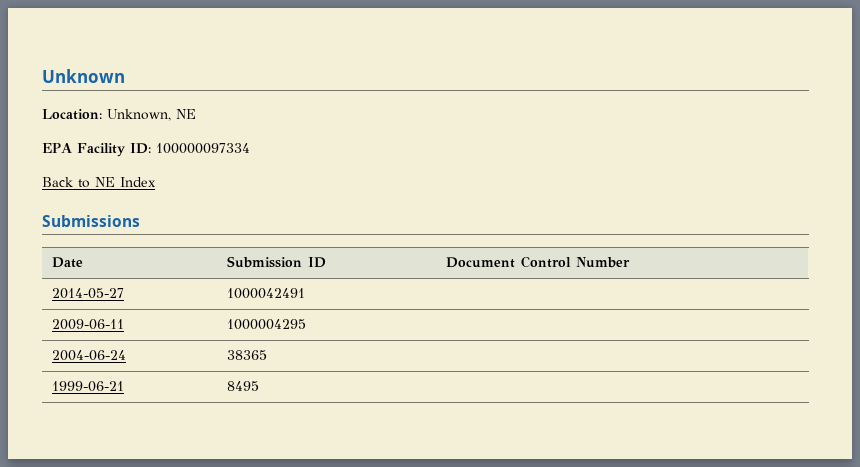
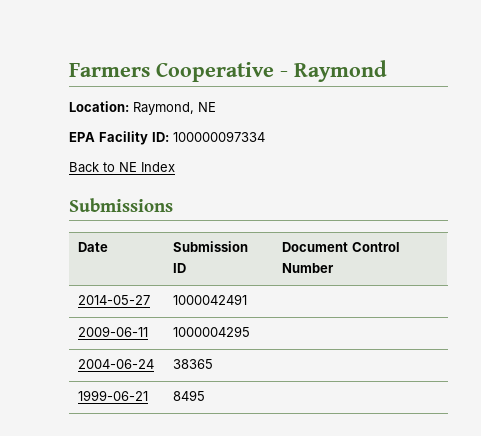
[42,69,125,83] Unknown -> [69,60,387,82] Farmers Cooperative - Raymond
[107,109,171,121] Unknown, -> [133,102,194,115] Raymond,

